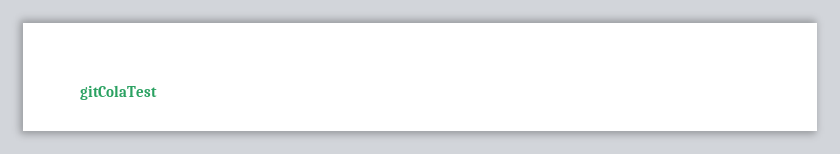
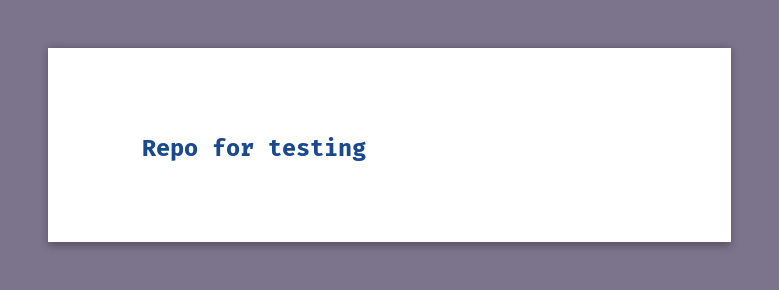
[80,85,157,100] gitColaTest -> [142,137,366,161] Repo for testing

